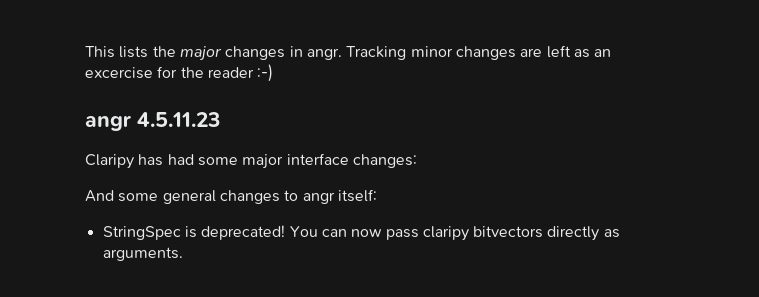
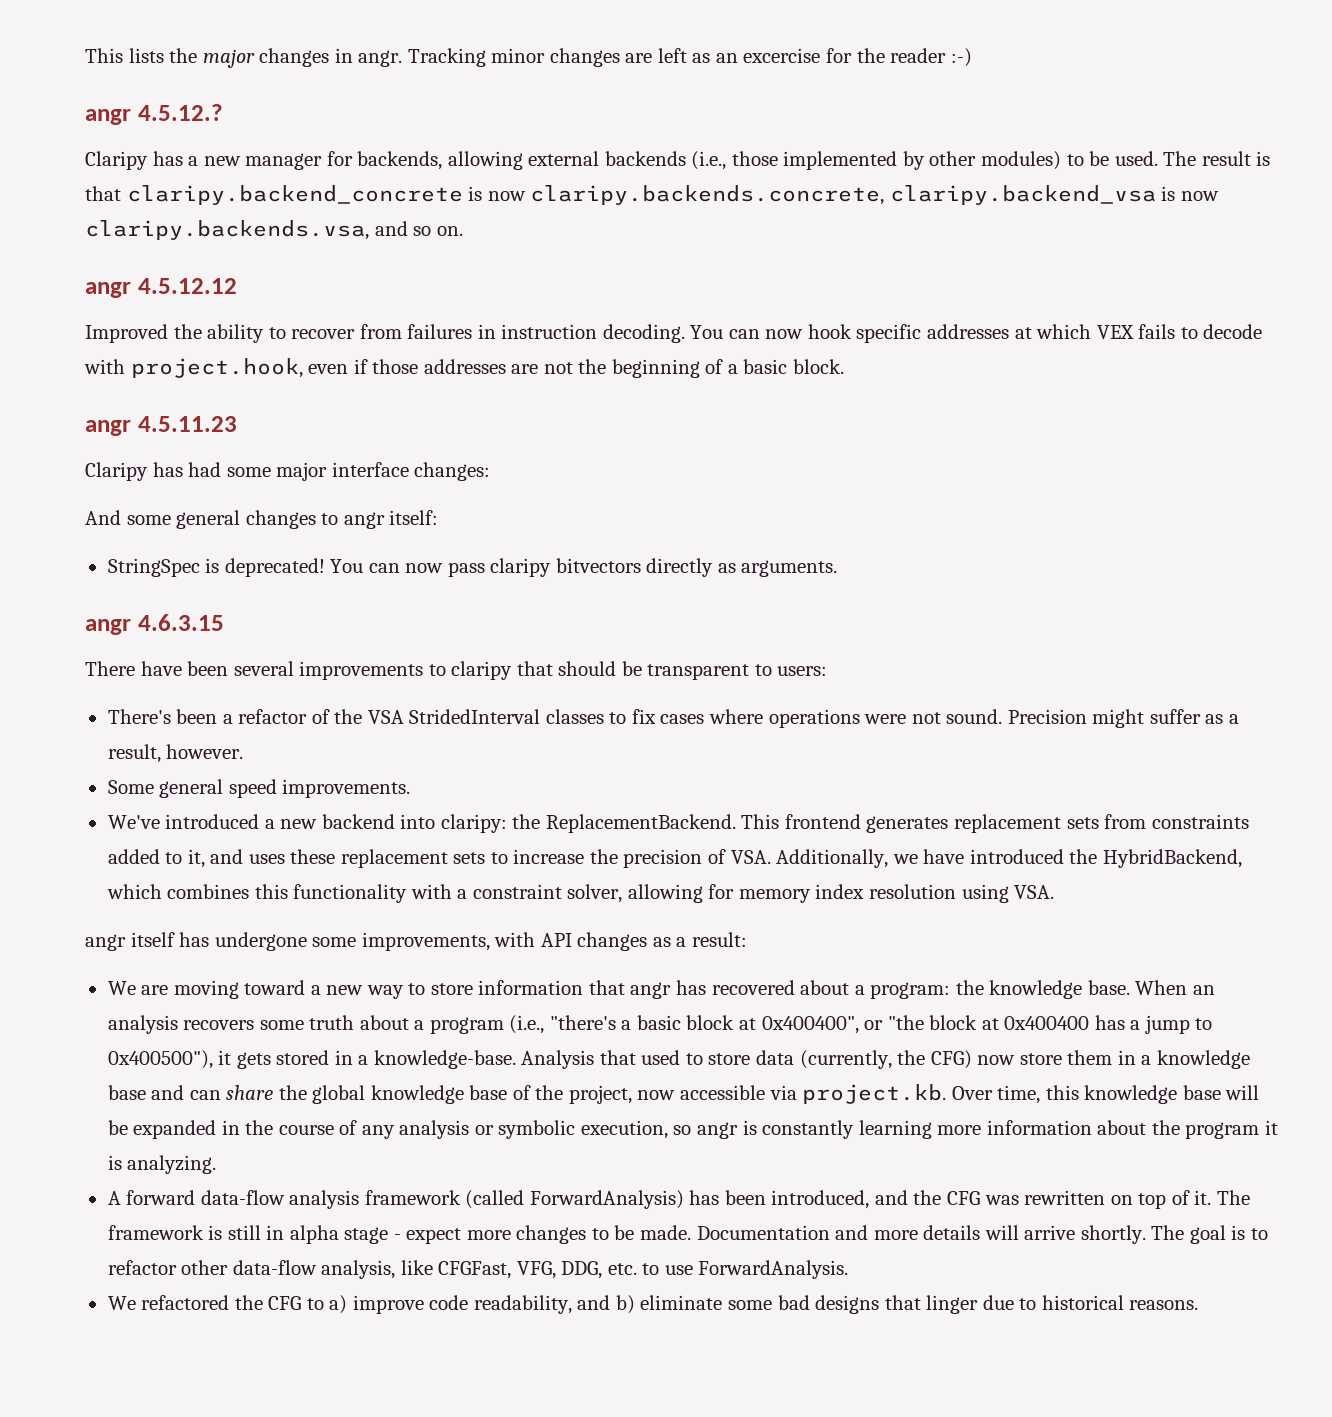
(274, 73) none -> [85,104,223,125] [85,151,1271,170] [85,185,1219,205] [85,220,463,240] [85,278,237,298] [85,324,1263,343] [84,358,844,378] // angr 4.5.12.? // Claripy has a new manager for backends, allowing external backends (i.e., those implemented by other modules) to be used. The result is that claripy.backend_concrete is now claripy.backends.concrete, claripy.backend_vsa is now claripy.backends.vsa, and so on. // angr 4.5.12.12 // Improved the ability to recover from failures in instruction decoding. You can now hook specific addresses at which VEX fails to decode with project.hook, even if those addresses are not the beginning of a basic block.
(183, 254) none -> [85,614,224,635] [85,661,828,680] [107,709,1239,728] [107,744,244,763] [107,779,411,798] [107,814,1249,833] [107,849,1242,868] [106,884,1055,903] [85,932,747,951] [107,980,1215,999] [107,1015,1213,1034] [107,1050,1250,1069] [107,1084,1260,1104] [107,1120,1278,1139] [107,1155,217,1174] [107,1190,1250,1209] [107,1225,1268,1244] [107,1260,849,1279] [107,1295,1199,1314] // angr 4.6.3.15 // There have been several improvements to claripy that should be transparent to users: // There's been a refactor of the VSA StridedInterval classes to fix cases where operations were not sound. Precision might suffer as a result, however. // Some general speed improvements. // We've introduced a new backend into claripy: the ReplacementBackend. This frontend generates replacement sets from constraints added to it, and uses these replacement sets to increase the precision of VSA. Additionally, we have introduced the HybridBackend, which combines this functionality with a constraint solver, allowing for memory index resolution using VSA. // angr itself has undergone some improvements, with API changes as a result: // We are moving toward a new way to store information that angr has recovered about a program: the knowledge base. When an analysis recovers some truth about a program (i.e., "there's a basic block at 0x400400", or "the block at 0x400400 has a jump to 0x400500"), it gets stored in a knowledge-base. Analysis that used to store data (currently, the CFG) now store them in a knowledge base and can share the global knowledge base of the project, now accessible via project.kb. Over time, this knowledge base will be expanded in the course of any analysis or symbolic execution, so angr is constantly learning more information about the program it is analyzing. // A forward data-flow analysis framework (called ForwardAnalysis) has been introduced, and the CFG was rewritten on top of it. The framework is still in alpha stage - expect more changes to be made. Documentation and more details will arrive shortly. The goal is to refactor other data-flow analysis, like CFGFast, VFG, DDG, etc. to use ForwardAnalysis. // We refactored the CFG to a) improve code readability, and b) eliminate some bad designs that linger due to historical reasons.

